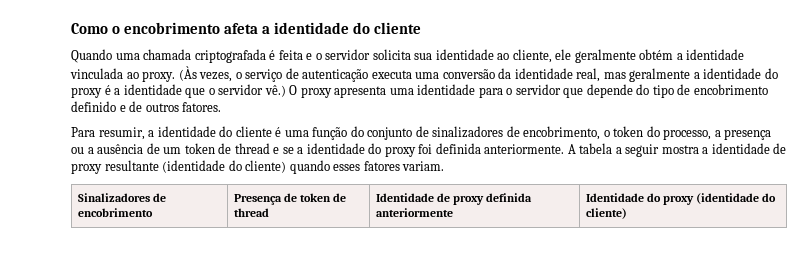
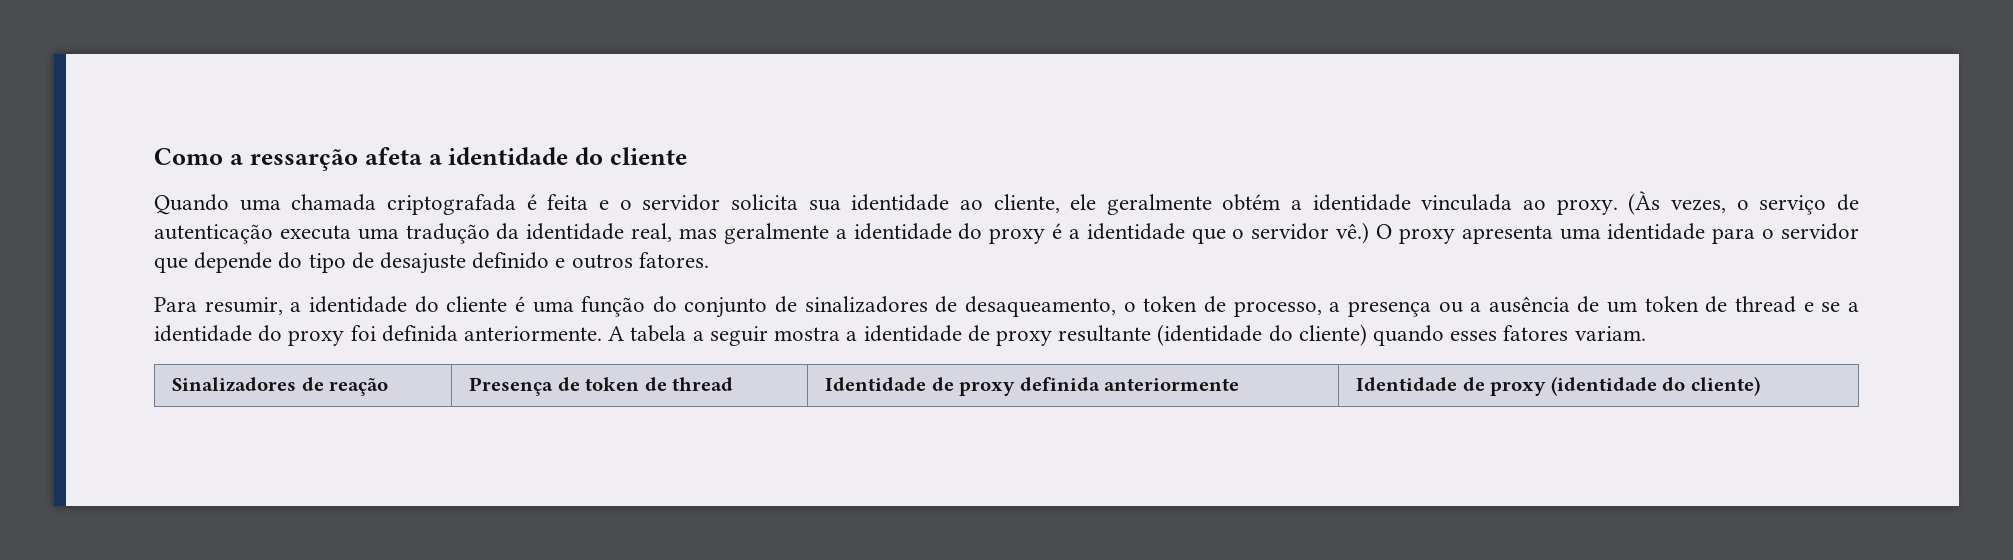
[112,22,221,34] o encobrimento -> [229,149,358,171] a ressarção
[442,69,495,79] conversão -> [405,223,490,244] tradução
[693,84,768,95] encobrimento -> [380,252,467,274] desajuste
[129,101,143,112] de -> (566, 263) none
[523,126,601,140] encobrimento, -> [965,296,1117,317] desaqueamento,
[646,126,660,137] do -> [1203,296,1226,313] de
[77,208,153,217] encobrimento -> [329,378,389,396] reação
[646,193,661,202] do -> [1462,377,1485,391] de

